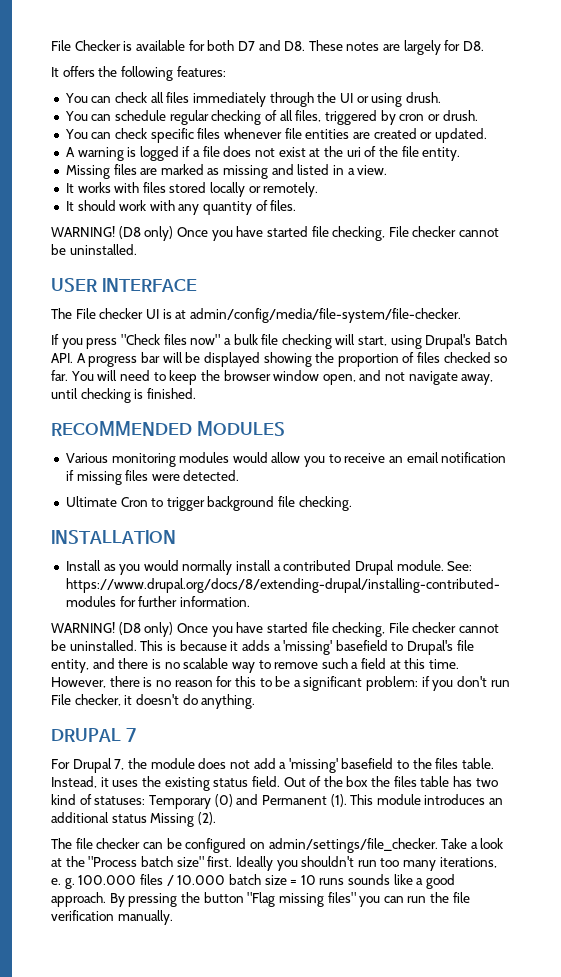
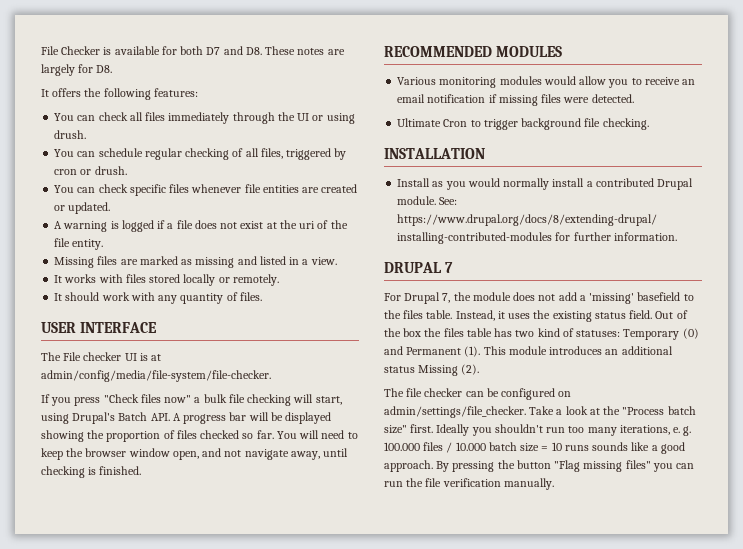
[51,226,500,241] [51,244,137,255] // WARNING! (D8 only) Once you have started file checking, File checker cannot be uninstalled. -> (262, 296) none
[51,622,500,637] [51,640,474,655] [51,658,460,673] [51,676,510,691] [51,694,256,709] // WARNING! (D8 only) Once you have started file checking, File checker cannot be uninstalled. This is because it adds a 'missing' basefield to Drupal's file entity, and there is no scalable way to remove such a field at this time. However, there is no reason for this to be a significant problem: if you don't run File checker, it doesn't do anything. -> (677, 236) none

